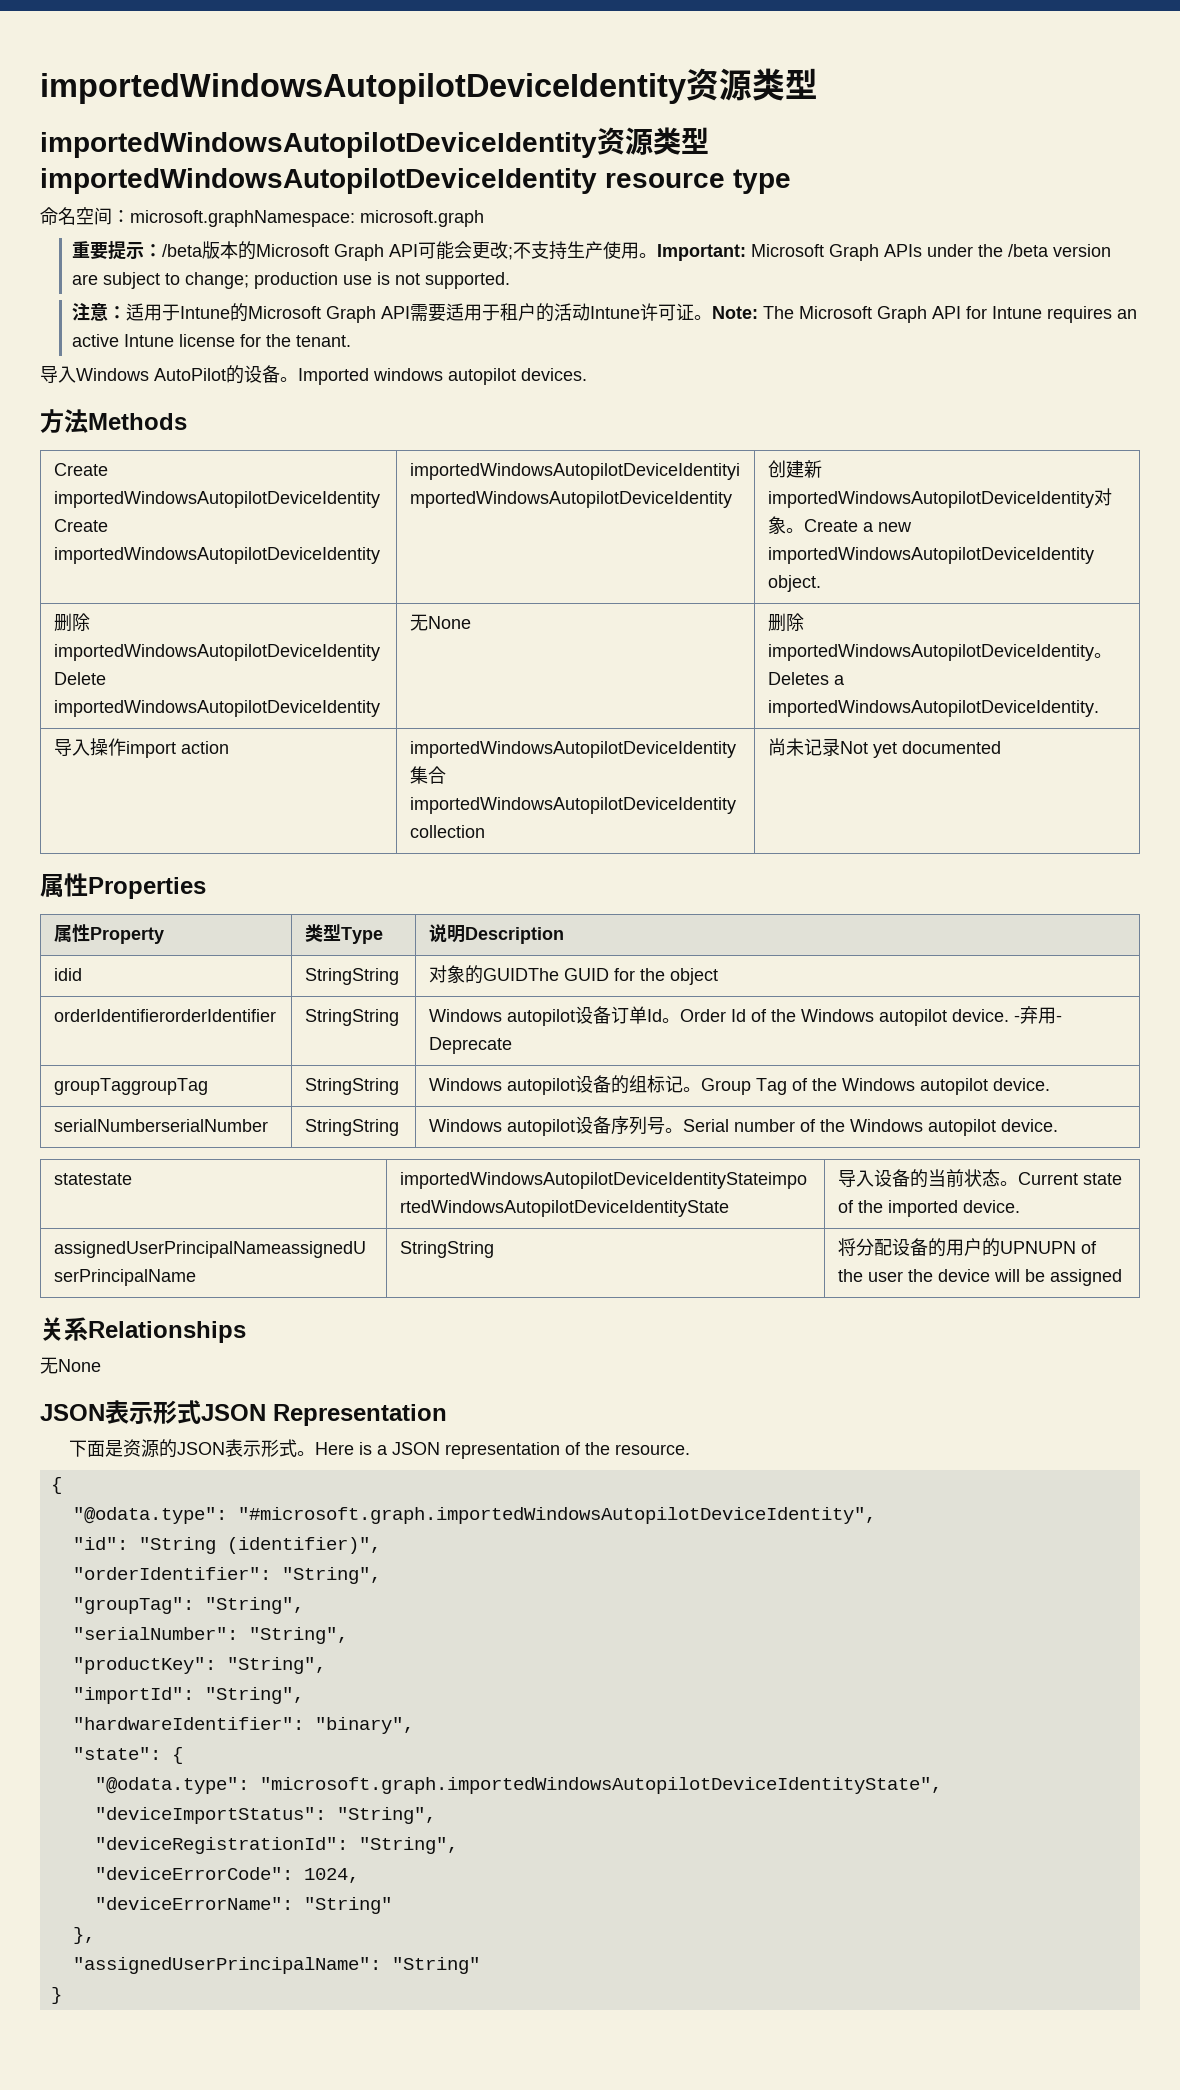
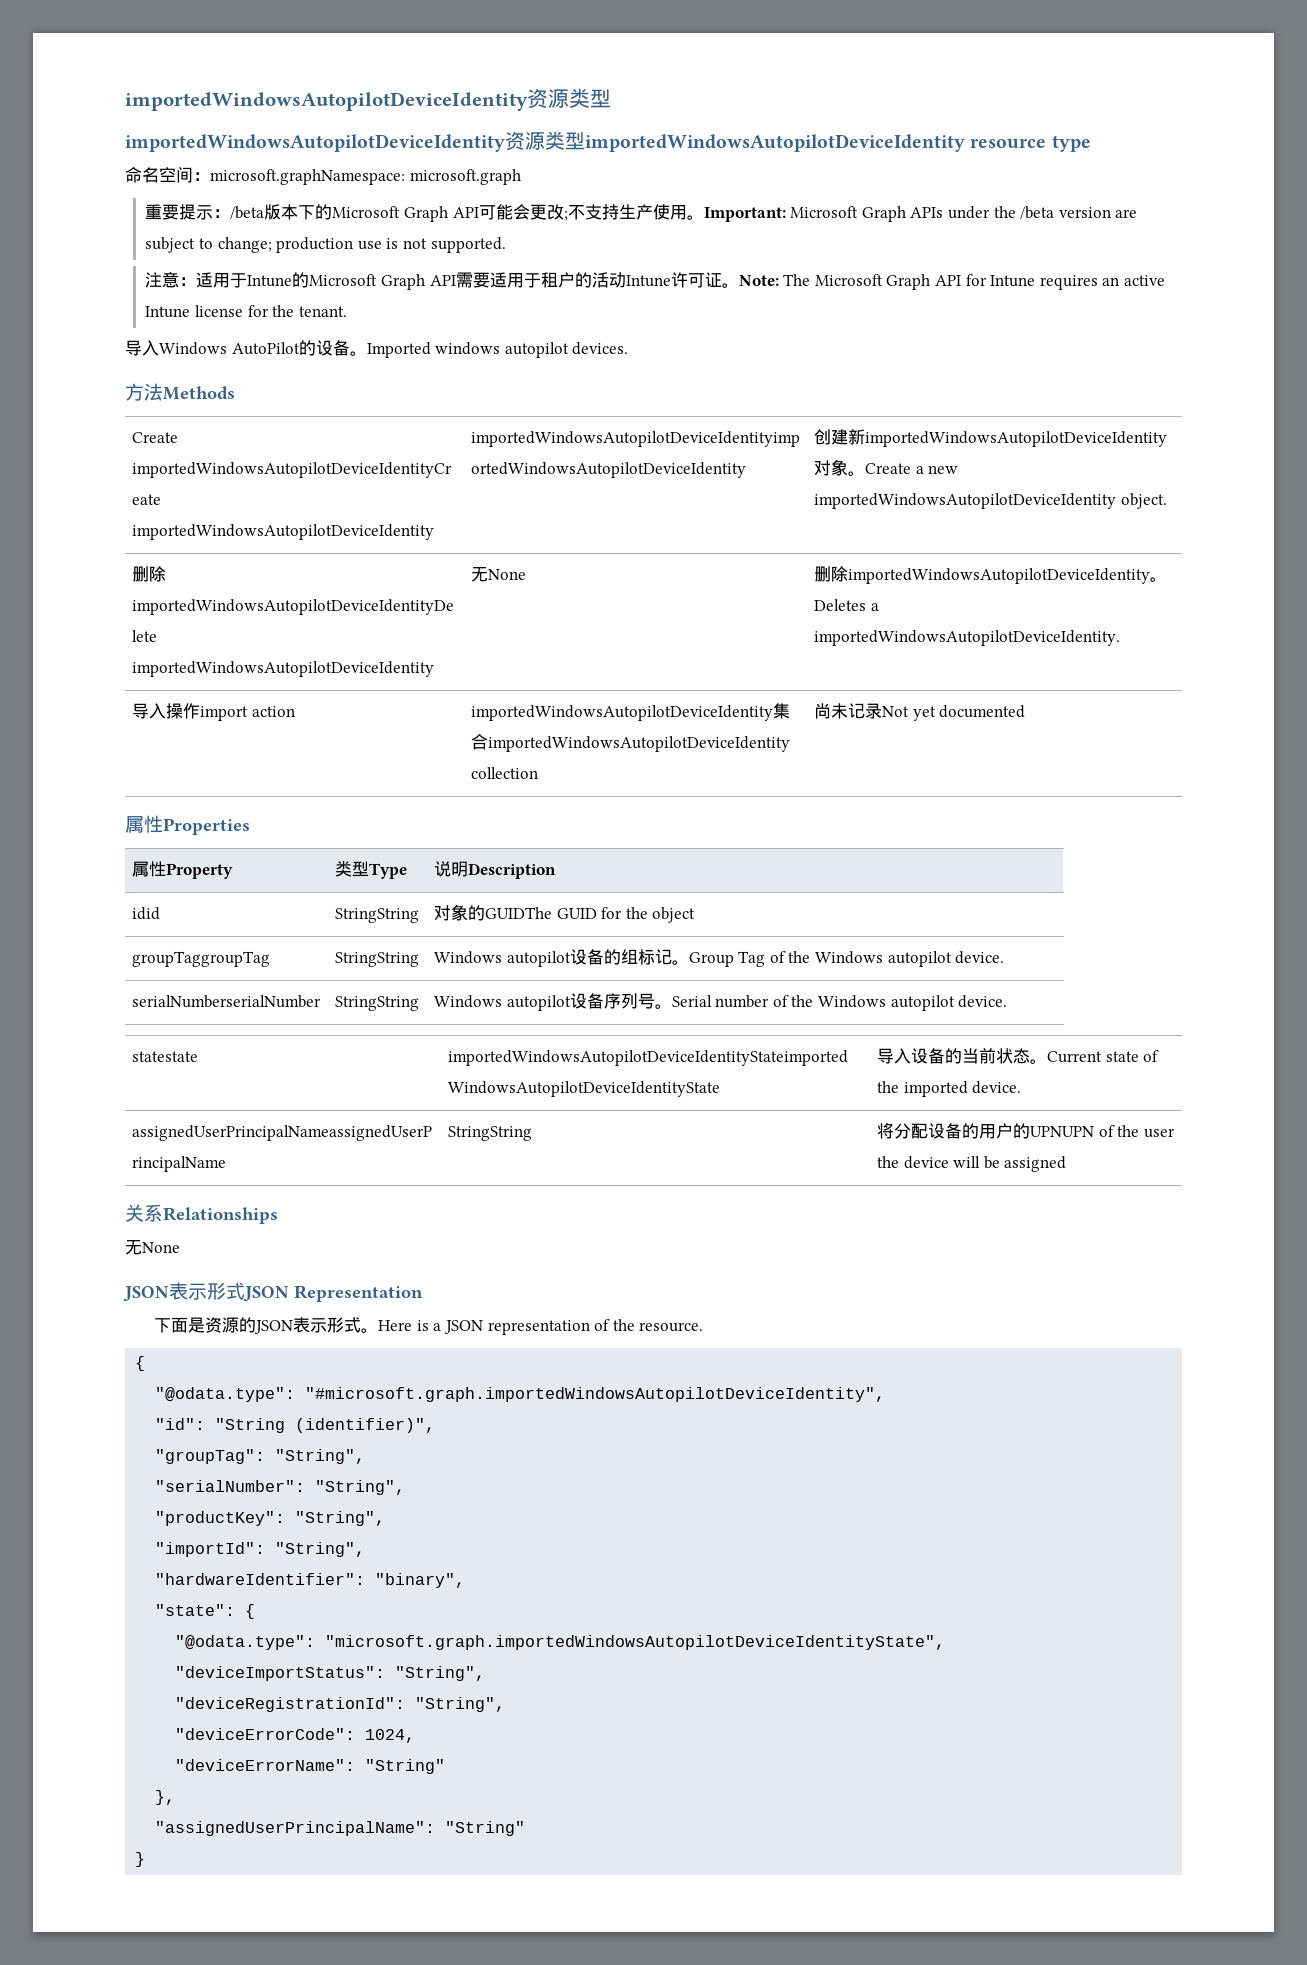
(238, 250) none -> [298,205,316,220] 下
[54,1009,277,1022] [305,1009,400,1026] [429,1006,1063,1026] [429,1037,513,1054] // orderIdentifierorderIdentifier | StringString | Windows autopilot设备订单Id。Order Id of the Windows autopilot device. -弃用- Deprecate -> (696, 915) none
[72,1567,381,1584] // "orderIdentifier": "String", -> (436, 1425) none

